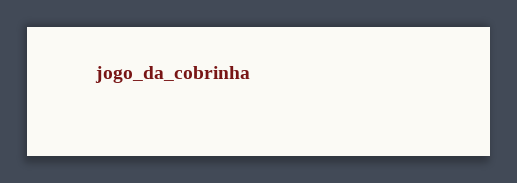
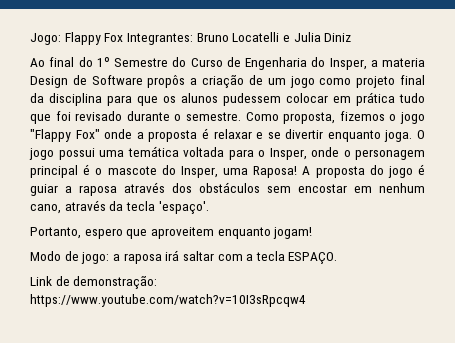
[95,66,250,83] jogo_da_cobrinha -> [30,32,352,45] [30,57,425,70] [30,74,425,88] [30,92,425,106] [30,111,425,124] [30,128,425,142] [29,146,425,160] [30,164,426,178] [30,182,425,196] [30,200,209,214] [30,227,313,239] [30,250,338,264] [30,275,158,289] [30,294,306,307] Jogo: Flappy Fox Integrantes: Bruno Locatelli e Julia Diniz // Ao final do 1º Semestre do Curso de Engenharia do Insper, a materia Design de Software propôs a criação de um jogo como projeto final da disciplina para que os alunos pudessem colocar em prática tudo que foi revisado durante o semestre. Como proposta, fizemos o jogo "Flappy Fox" onde a proposta é relaxar e se divertir enquanto joga. O jogo possui uma temática voltada para o Insper, onde o personagem principal é o mascote do Insper, uma Raposa! A proposta do jogo é guiar a raposa através dos obstáculos sem encostar em nenhum cano, através da tecla 'espaço'. // Portanto, espero que aproveitem enquanto jogam! // Modo de jogo: a raposa irá saltar com a tecla ESPAÇO. // Link de demonstração: https://www.youtube.com/watch?v=10I3sRpcqw4

